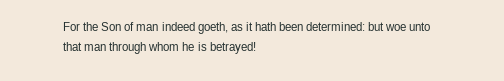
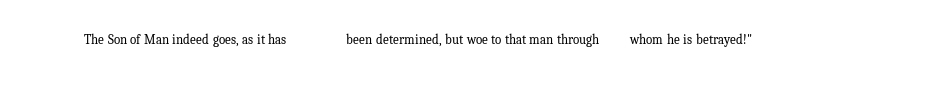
[63,22,366,34] For the Son of man indeed goeth, as it hath been determined: -> [84,33,442,47] The Son of Man indeed goes, as it has been determined,
[409,22,431,31] unto -> [491,35,502,44] to
[209,42,256,54] betrayed! -> [695,33,752,47] betrayed!"

